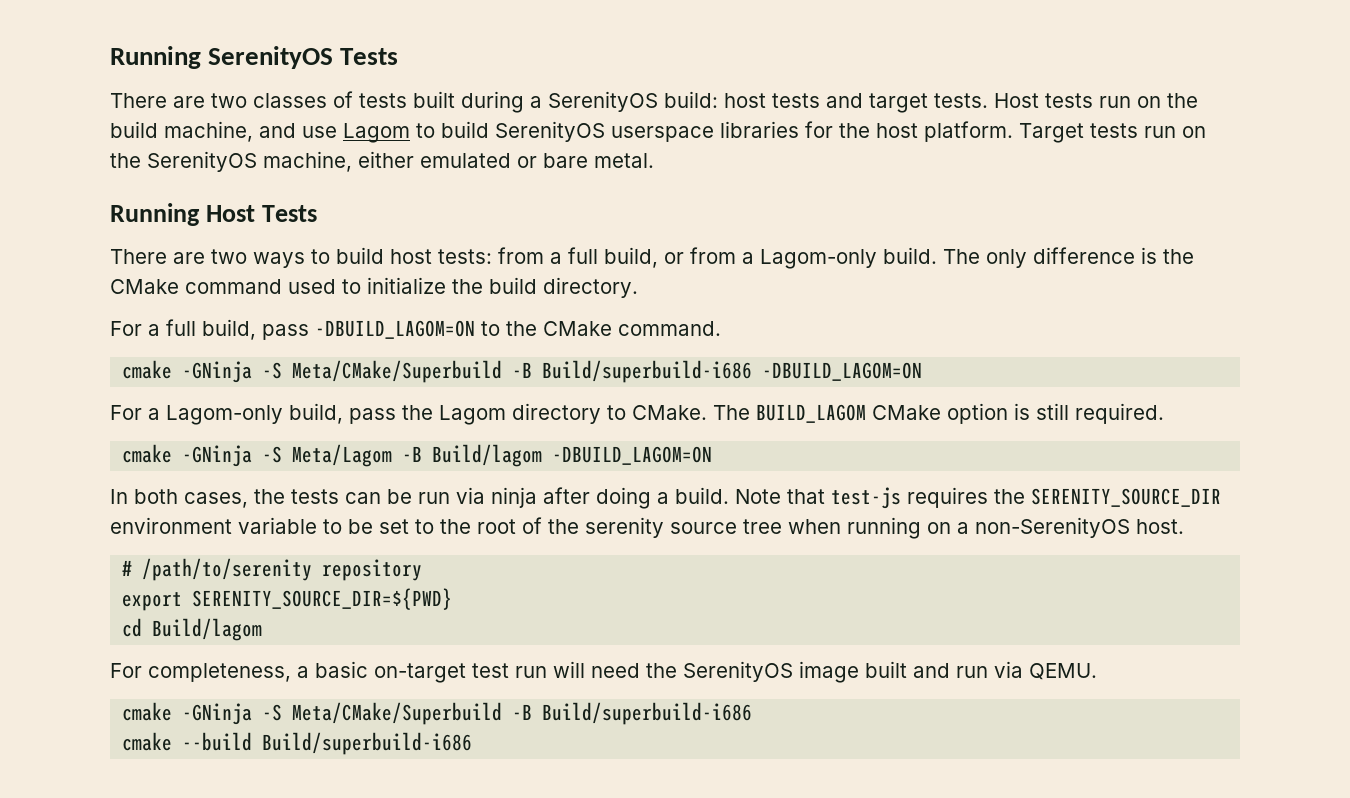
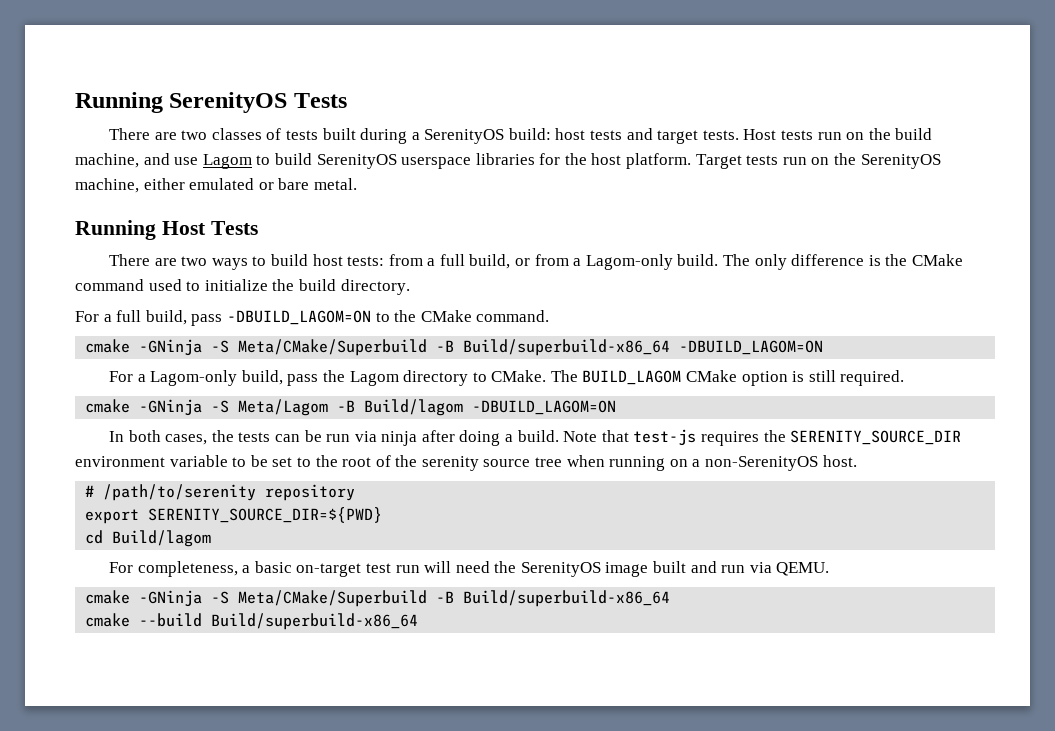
[542,360,753,383] Build/superbuild-i686 -> [463,339,671,356] Build/superbuild-x86_64
[542,702,753,725] Build/superbuild-i686 -> [463,590,671,607] Build/superbuild-x86_64
[262,732,473,755] Build/superbuild-i686 -> [211,613,419,630] Build/superbuild-x86_64

